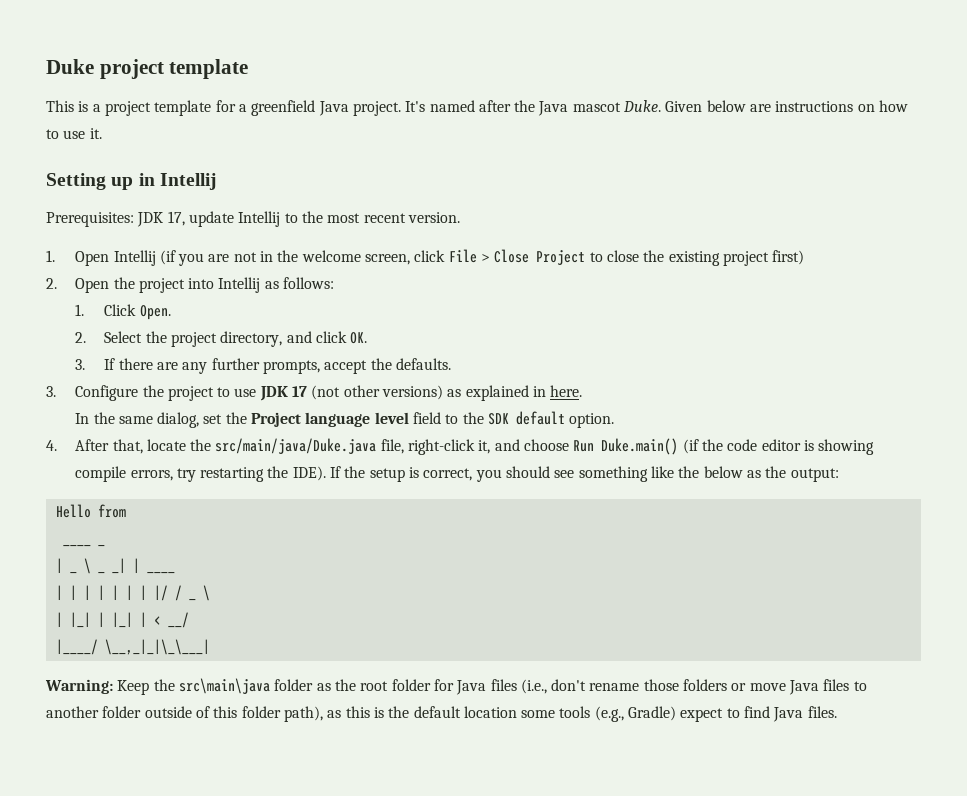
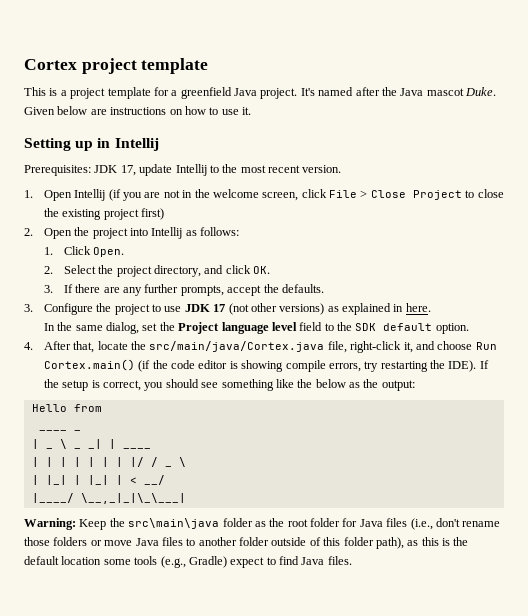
[46,59,94,74] Duke -> [24,59,77,70] Cortex
[215,438,377,454] src/main/java/Duke.java -> [149,341,325,352] src/main/java/Cortex.java
[601,438,679,455] Duke.main() -> [43,359,135,371] Cortex.main()

